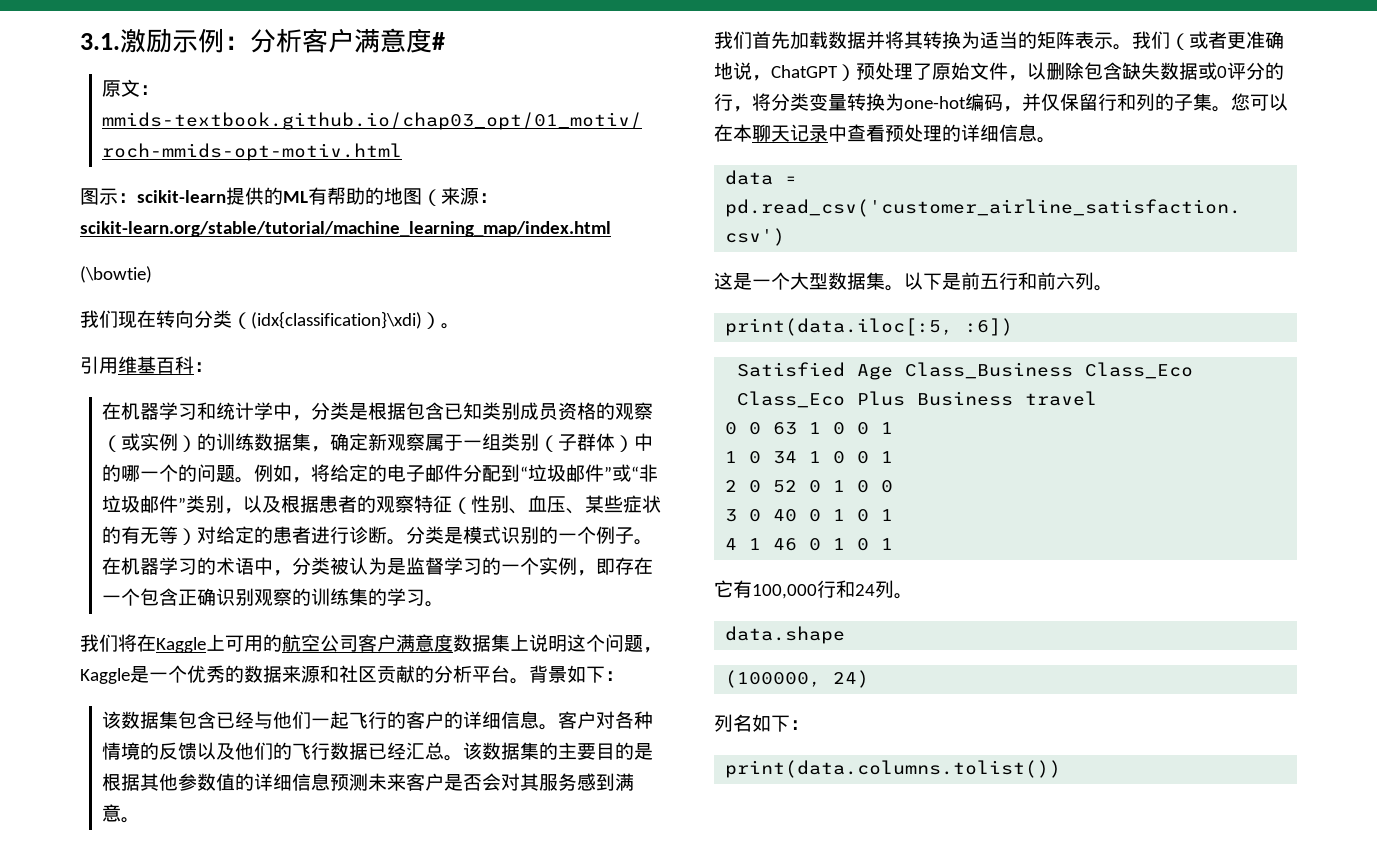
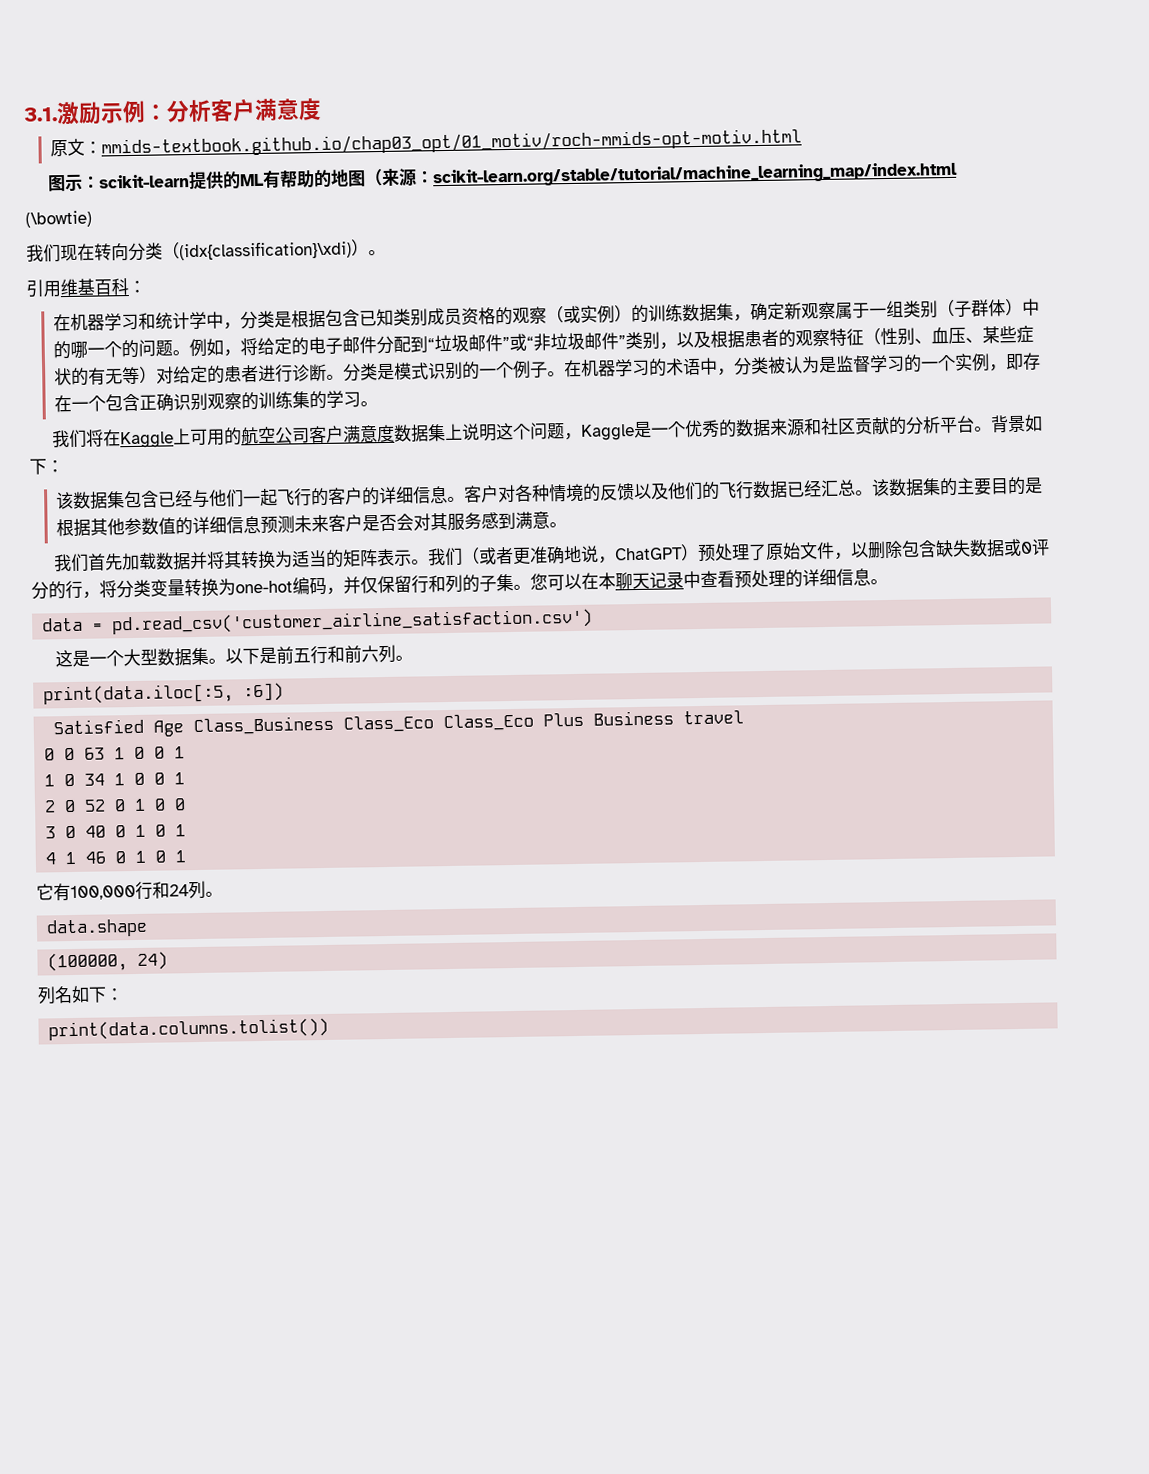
[432,32,445,50] # -> (322, 109) none

